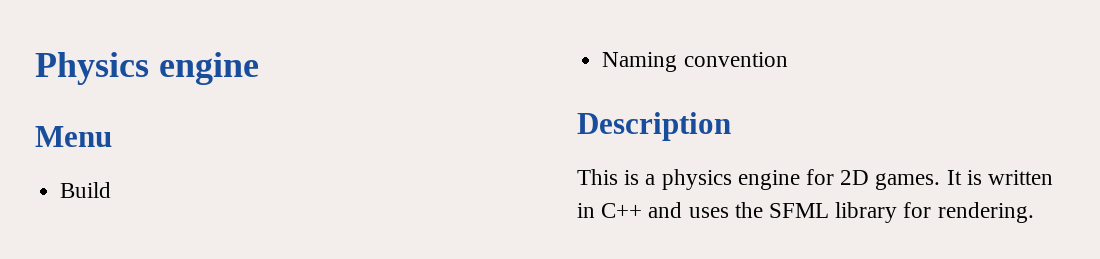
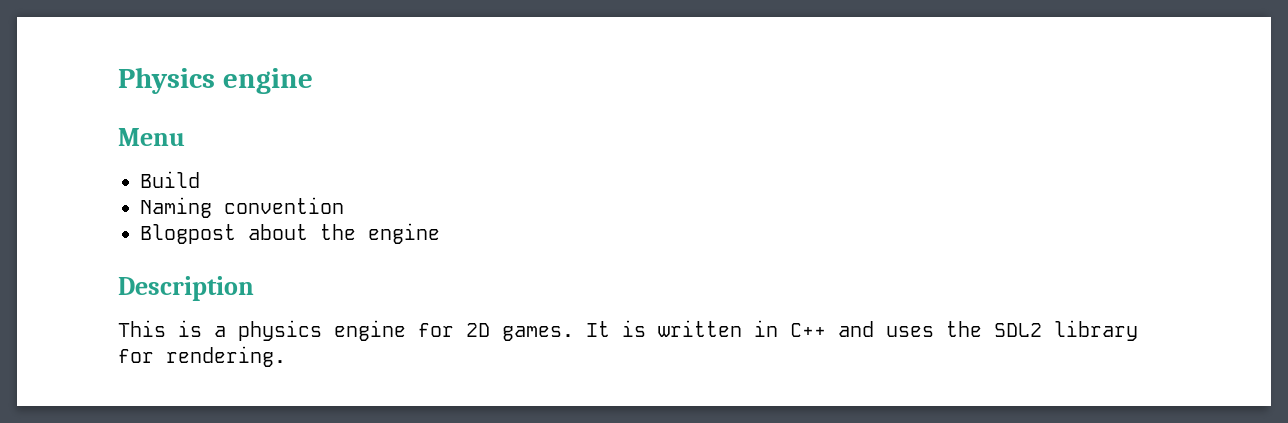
(788, 59) none -> [140,223,440,244] // Blogpost about the engine
[769,203,830,218] SFML -> [994,323,1042,337] SDL2

